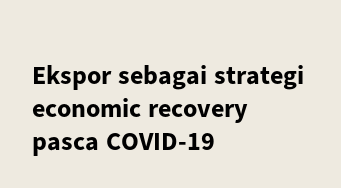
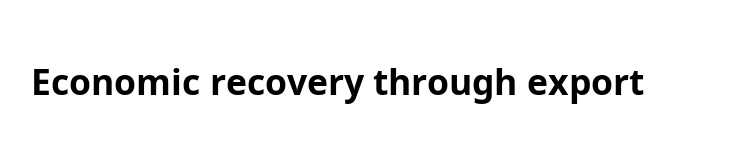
[32,65,305,90] [32,98,249,123] [32,133,216,156] Ekspor sebagai strategi economic recovery pasca COVID-19 -> [31,68,644,104] Economic recovery through export

